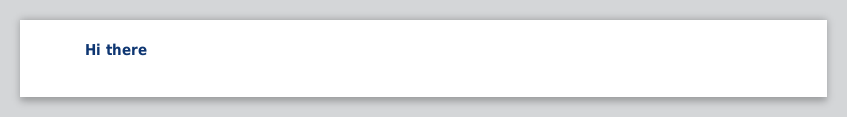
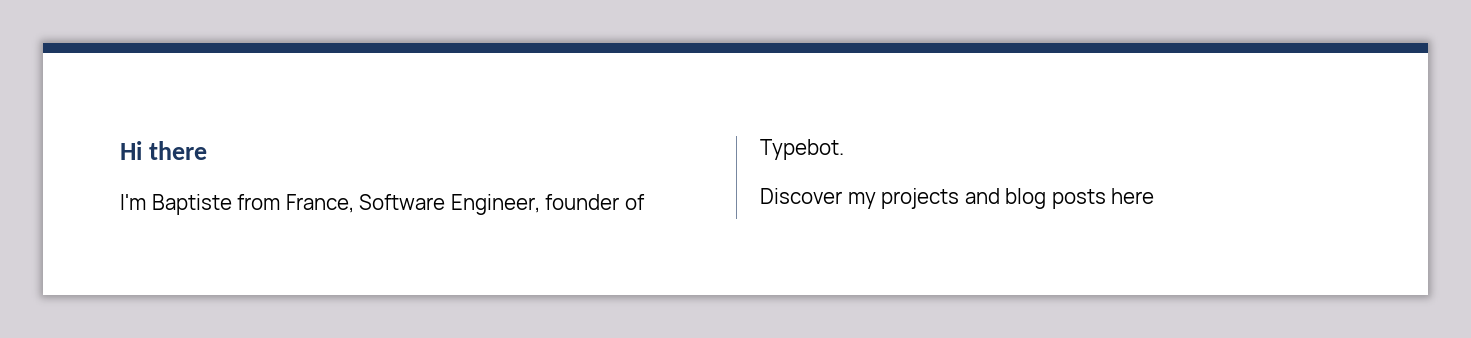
(147, 49) none -> [120,194,645,215] [760,139,844,160] [760,188,1155,209] // I'm Baptiste from France, Software Engineer, founder of Typebot. // Discover my projects and blog posts here

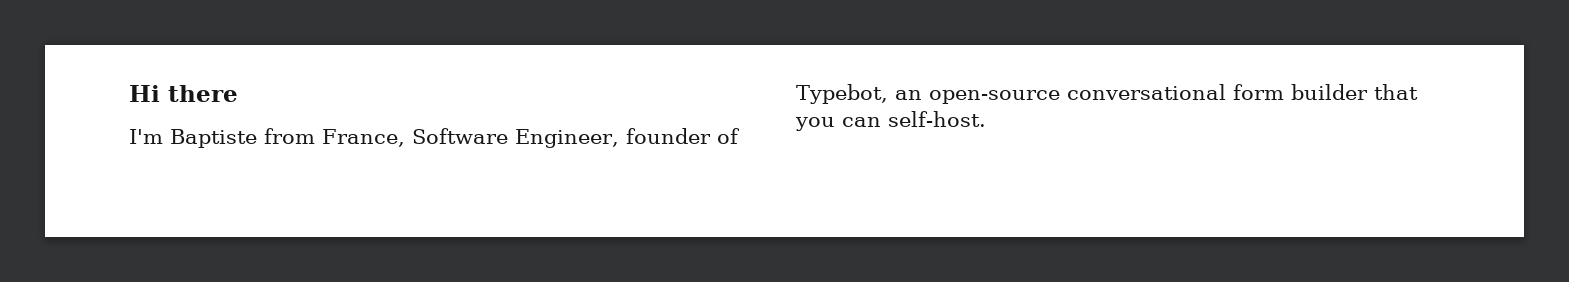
[760,139,844,160] [760,188,1155,209] Typebot. // Discover my projects and blog posts here -> [796,84,1418,104] [795,111,986,131] Typebot, an open-source conversational form builder that you can self-host.

